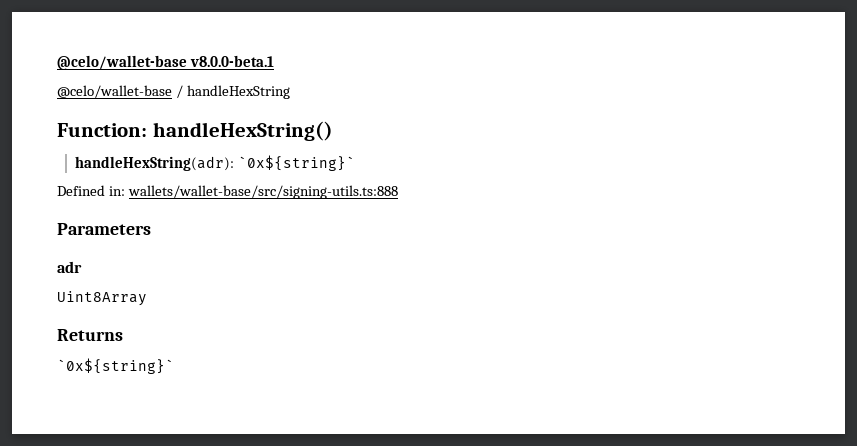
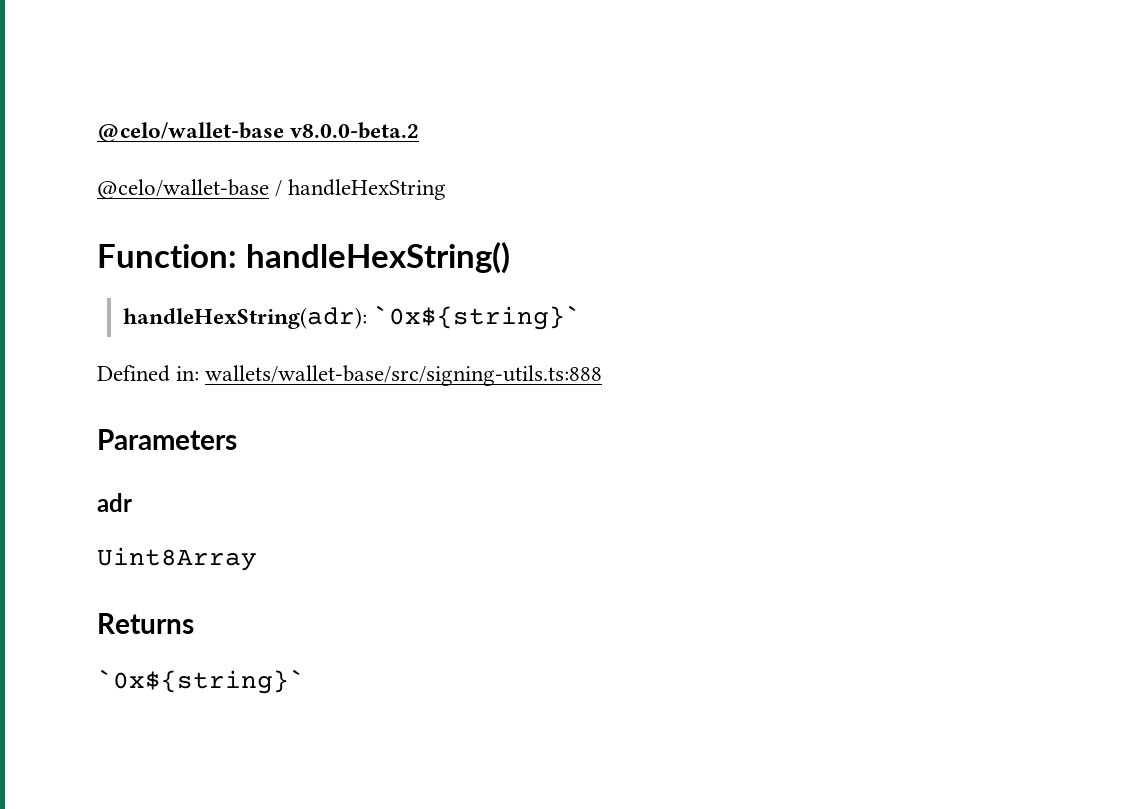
[57,55,274,70] @celo/wallet-base v8.0.0-beta.1 -> [97,122,420,142] @celo/wallet-base v8.0.0-beta.2

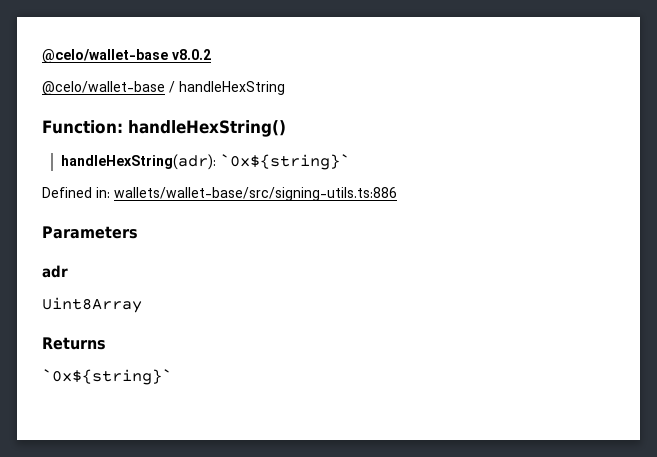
[97,122,420,142] @celo/wallet-base v8.0.0-beta.2 -> [42,49,211,63] @celo/wallet-base v8.0.2
[205,365,603,386] wallets/wallet-base/src/signing-utils.ts:888 -> [114,187,397,201] wallets/wallet-base/src/signing-utils.ts:886

